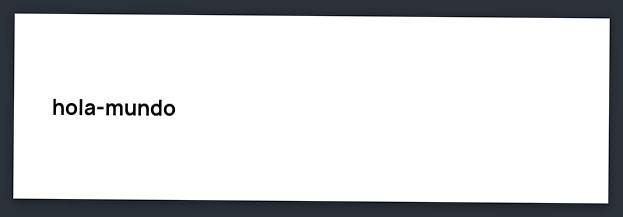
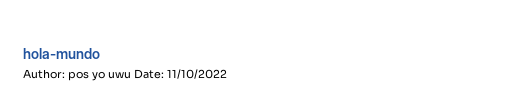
(177, 107) none -> [23,69,227,81] // Author: pos yo uwu Date: 11/10/2022

